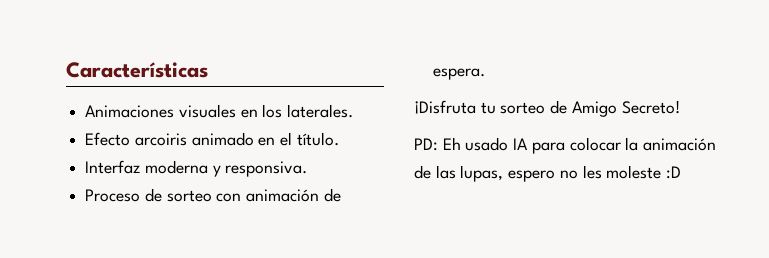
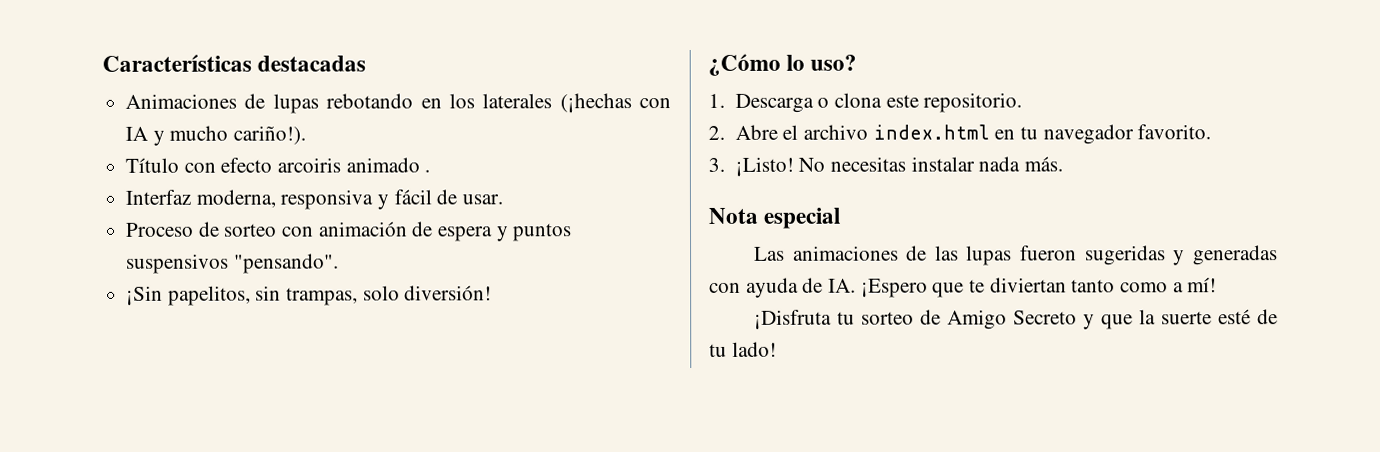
(208, 70) none -> [257,55,367,72] destacadas
[178,104,354,118] [85,132,339,146] [85,160,308,177] visuales en los laterales. // Efecto arcoiris animado en el título. // Interfaz moderna y responsiva. -> [244,93,671,114] [125,125,307,146] [125,157,431,173] [125,189,504,210] de lupas rebotando en los laterales (¡hechas con IA y mucho cariño!). // Título con efecto arcoiris animado . // Interfaz moderna, responsiva y fácil de usar.
[433,68,486,80] espera. -> [438,223,573,242] [126,253,339,274] [126,285,493,306] [708,53,858,76] [708,92,1023,113] [708,124,1212,145] [708,156,1063,177] [708,207,842,229] [753,245,1278,266] [709,277,1218,298] espera y puntos suspensivos "pensando". // ¡Sin papelitos, sin trampas, solo diversión! // ¿Cómo lo uso? // 1. Descarga o clona este repositorio. // 2. Abre el archivo index.html en tu navegador favorito. // 3. ¡Listo! No necesitas instalar nada más. // Nota especial // Las animaciones de las lupas fueron sugeridas y generadas con ayuda de IA. ¡Espero que te diviertan tanto como a mí!
[621,100,680,114] [414,137,717,154] [414,165,682,182] Secreto! // PD: Eh usado IA para colocar la animación de las lupas, espero no les moleste :D -> [1012,309,1278,330] [709,341,777,357] Secreto y que la suerte esté de tu lado!

